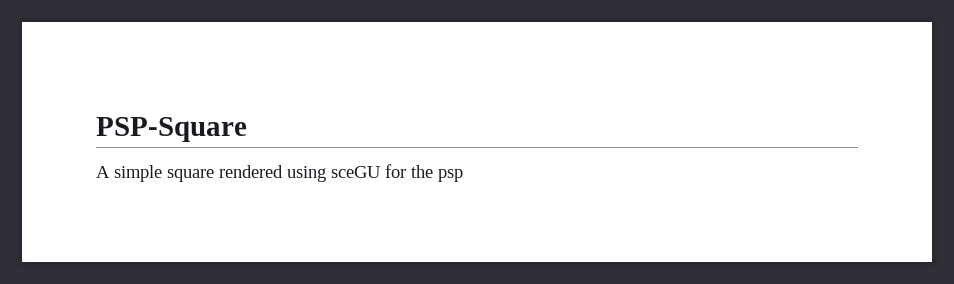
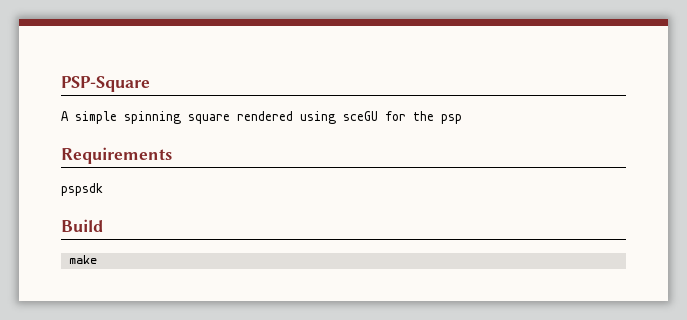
(162, 173) none -> [124,111,181,124] spinning
(463, 175) none -> [61,147,172,164] [61,183,103,196] [61,219,103,232] [68,255,97,264] // Requirements // pspsdk // Build // make

